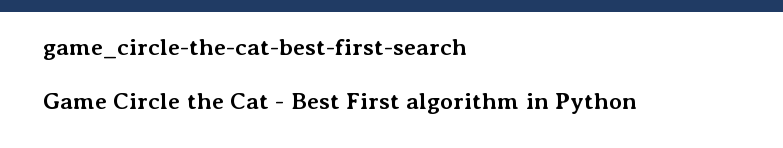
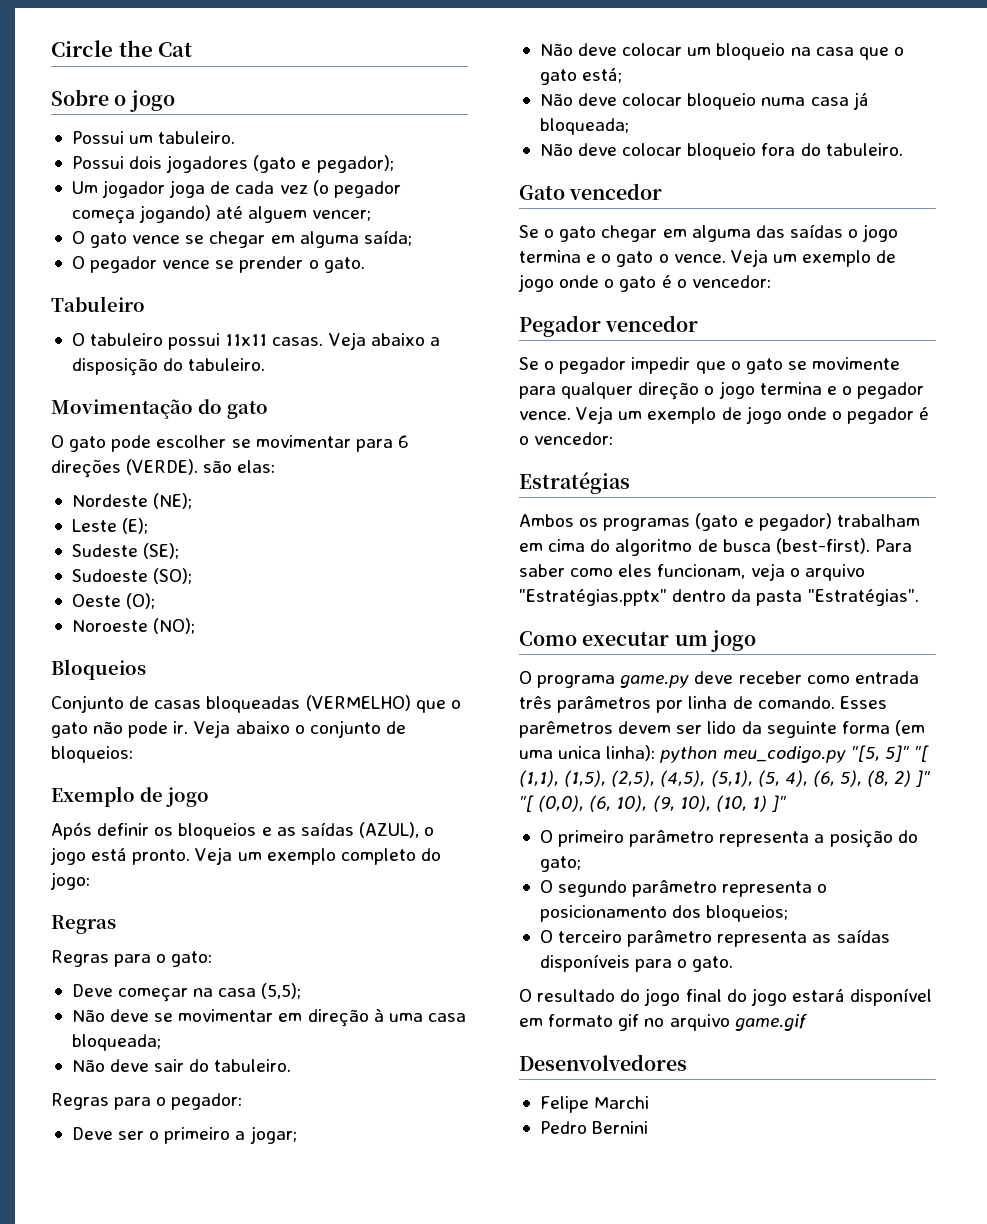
[43,39,467,60] [43,93,107,109] game_circle-the-cat-best-first-search // Game -> (51, 48) none
[275,93,638,114] - Best First algorithm in Python -> [51,89,175,112] [71,131,236,144] [71,155,394,173] [71,180,401,198] [71,205,372,224] [71,230,412,248] [71,256,365,273] [51,296,145,312] [71,332,440,350] [71,358,266,376] [51,399,268,419] [51,435,409,452] [51,459,276,478] [71,493,193,509] [71,518,149,534] [71,543,180,559] [71,568,193,584] [71,593,156,609] [71,618,196,634] [51,659,146,680] [51,695,461,713] [51,720,407,738] [51,746,133,763] [51,786,209,807] [51,822,435,840] [50,847,441,865] [50,872,90,890] [51,915,116,934] [51,950,213,967] [71,983,302,1002] [71,1008,466,1027] [71,1034,161,1051] [71,1059,292,1072] [51,1093,243,1110] [71,1126,297,1144] [539,43,904,60] [539,68,623,85] [539,92,869,110] [539,118,629,135] [539,143,903,160] [519,183,663,200] [519,224,899,242] [519,249,897,267] [518,274,771,292] [519,315,699,337] [519,357,901,374] [519,381,925,400] [519,406,930,424] [519,432,614,445] [519,472,630,494] [519,513,920,531] [519,538,912,556] [519,563,865,581] [519,589,919,606] [519,630,756,652] [519,671,919,688] [519,696,887,713] [519,720,925,738] [519,745,929,763] [519,770,932,787] [519,795,788,812] [539,830,918,848] [539,856,581,872] [539,880,828,897] [539,905,789,922] [539,929,890,947] [539,954,734,972] [519,988,933,1006] [519,1014,807,1031] [519,1054,687,1071] [539,1096,650,1113] [539,1121,649,1134] // Sobre o jogo // Possui um tabuleiro. // Possui dois jogadores (gato e pegador); // Um jogador joga de cada vez (o pegador começa jogando) até alguem vencer; // O gato vence se chegar em alguma saída; // O pegador vence se prender o gato. // Tabuleiro // O tabuleiro possui 11x11 casas. Veja abaixo a disposição do tabuleiro. // Movimentação do gato // O gato pode escolher se movimentar para 6 direções (VERDE). são elas: // Nordeste (NE); // Leste (E); // Sudeste (SE); // Sudoeste (SO); // Oeste (O); // Noroeste (NO); // Bloqueios // Conjunto de casas bloqueadas (VERMELHO) que o gato não pode ir. Veja abaixo o conjunto de bloqueios: // Exemplo de jogo // Após definir os bloqueios e as saídas (AZUL), o jogo está pronto. Veja um exemplo completo do jogo: // Regras // Regras para o gato: // Deve começar na casa (5,5); // Não deve se movimentar em direção à uma casa bloqueada; // Não deve sair do tabuleiro. // Regras para o pegador: // Deve ser o primeiro a jogar; // Não deve colocar um bloqueio na casa que o gato está; // Não deve colocar bloqueio numa casa já bloqueada; // Não deve colocar bloqueio fora do tabuleiro. // Gato vencedor // Se o gato chegar em alguma das saídas o jogo termina e o gato o vence. Veja um exemplo de jogo onde o gato é o vencedor: // Pegador vencedor // Se o pegador impedir que o gato se movimente para qualquer direção o jogo termina e o pegador vence. Veja um exemplo de jogo onde o pegador é o vencedor: // Estratégias // Ambos os programas (gato e pegador) trabalham em cima do algoritmo de busca (best-first). Para saber como eles funcionam, veja o arquivo "Estratégias.pptx" dentro da pasta "Estratégias". // Como executar um jogo // O programa game.py deve receber como entrada três parâmetros por linha de comando. Esses parêmetros devem ser lido da seguinte forma (em uma unica linha): python meu_codigo.py "[5, 5]" "[ (1,1), (1,5), (2,5), (4,5), (5,1), (5, 4), (6, 5), (8, 2) ]" "[ (0,0), (6, 10), (9, 10), (10, 1) ]" // O primeiro parâmetro representa a posição do gato; // O segundo parâmetro representa o posicionamento dos bloqueios; // O terceiro parâmetro representa as saídas disponíveis para o gato. // O resultado do jogo final do jogo estará disponível em formato gif no arquivo game.gif // Desenvolvedores // Felipe Marchi // Pedro Bernini

